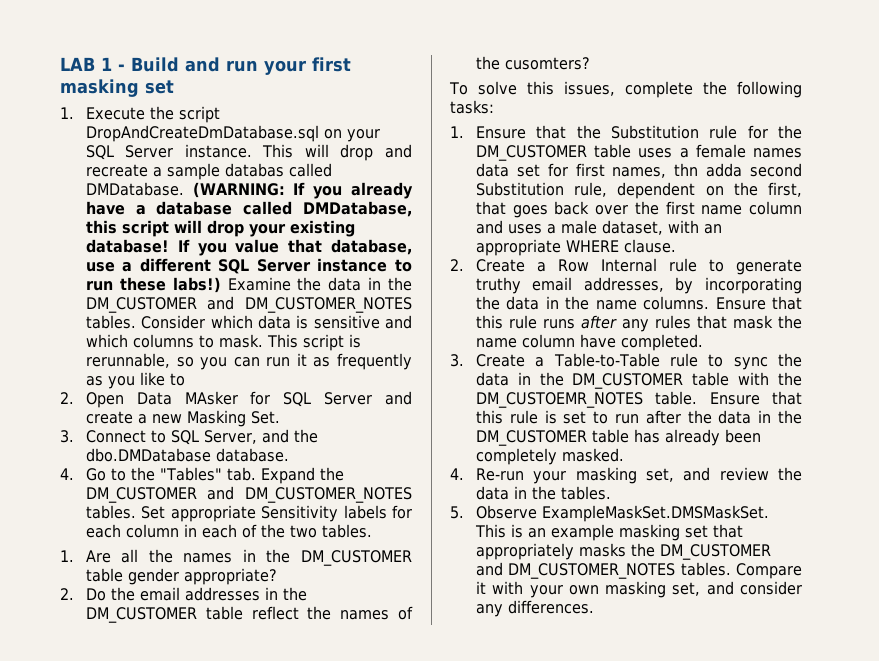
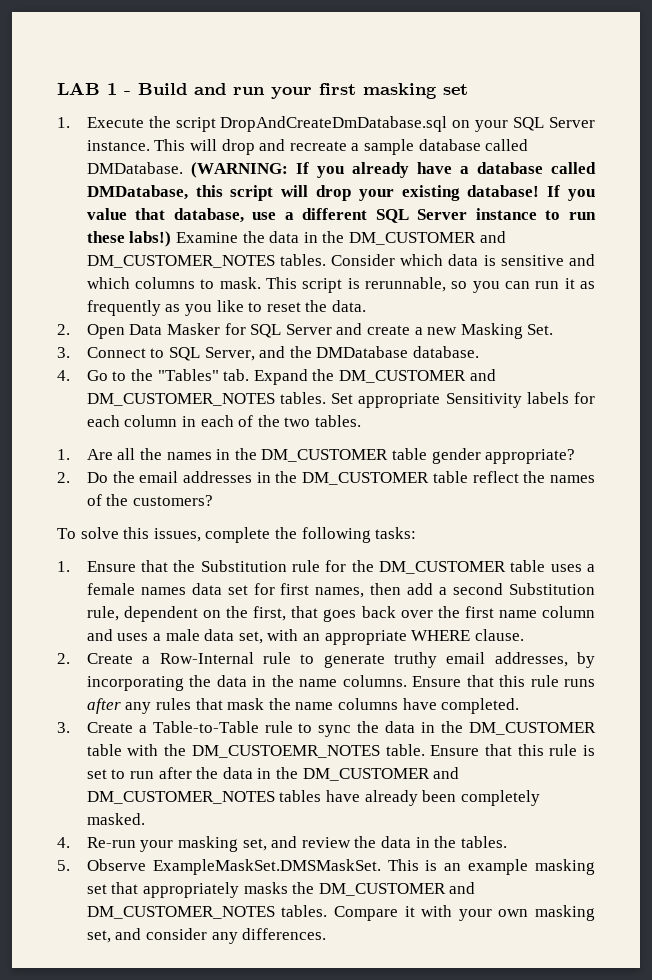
[224,163,284,177] databas -> [418,139,481,151] database
(185, 379) none -> [266,300,366,312] reset the data.
[184,391,238,405] MAsker -> [166,323,220,335] Masker
[85,448,211,462] dbo.DMDatabase -> [316,346,409,358] DMDatabase
[504,57,590,70] cusomters? -> [132,495,213,506] customers?
[674,163,743,177] thn adda -> [370,583,448,595] then add a
[601,220,663,235] dataset, -> [204,629,263,644] data set,
[557,258,657,272] Row Internal -> [159,652,254,664] Row-Internal
[521,334,575,348] column -> [337,698,398,710] columns
[591,429,660,443] table has -> [433,767,460,779] [86,790,360,804] and DM_CUSTOMER_NOTES tables have

